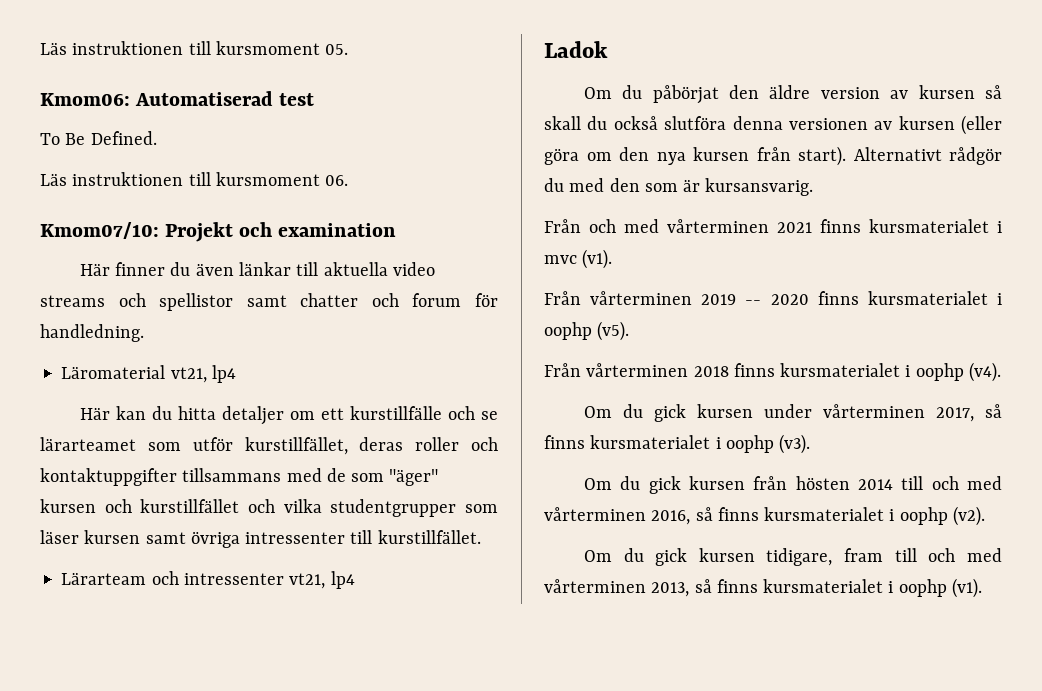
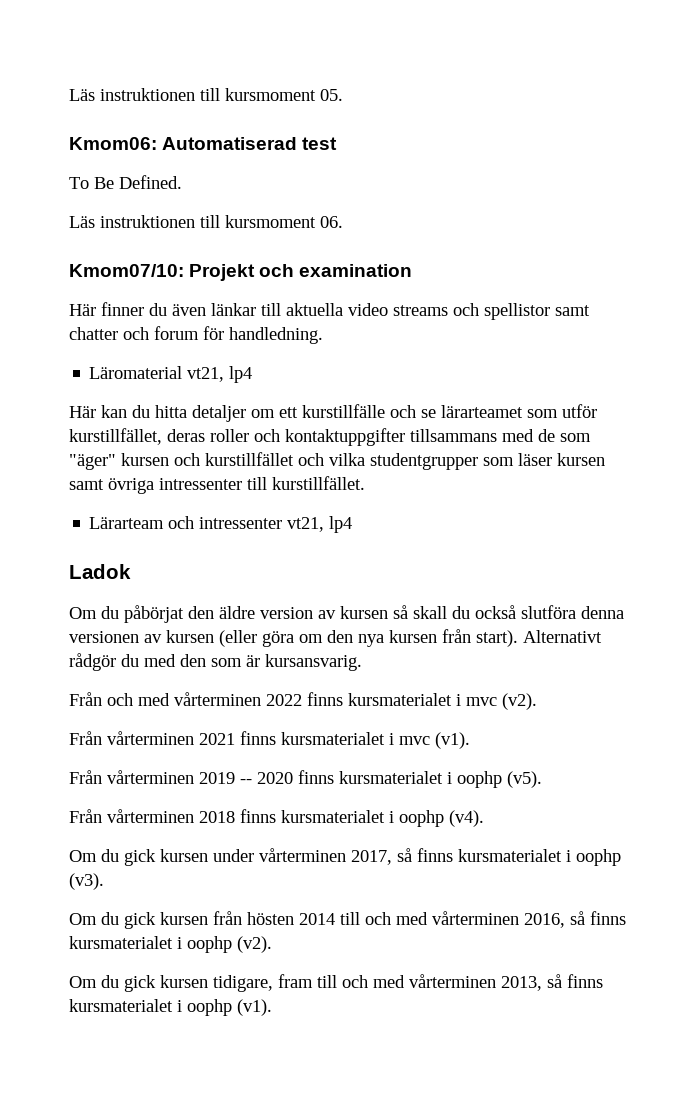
(769, 226) none -> [266,692,537,710] [69,731,194,745] 2022 finns kursmaterialet i mvc (v2). // Från vårterminen

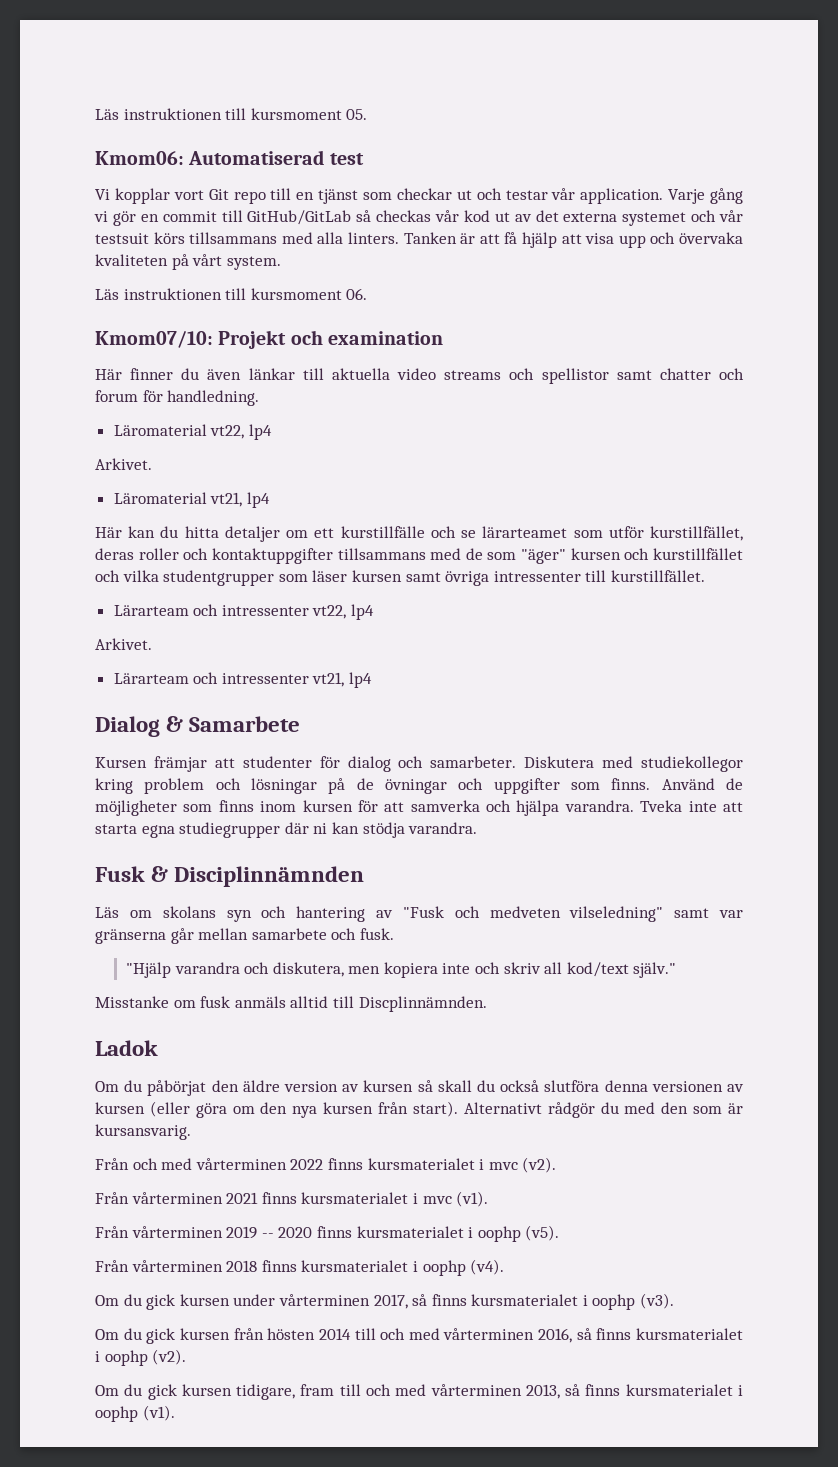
[69,175,182,189] To Be Defined. -> [95,188,743,204] [94,210,743,226] [95,232,744,248] [95,254,281,270] Vi kopplar vort Git repo till en tjänst som checkar ut och testar vår application. Varje gång vi gör en commit till GitHub/GitLab så checkas vår kod ut av det externa systemet och vår testsuit körs tillsammans med alla linters. Tanken är att få hjälp att visa upp och övervaka kvaliteten på vårt system.
(323, 335) none -> [113,424,272,440] [95,458,152,470] // Läromaterial vt22, lp4 // Arkivet.
(365, 483) none -> [113,604,375,620] [95,638,152,650] // Lärarteam och intressenter vt22, lp4 // Arkivet.
(353, 524) none -> [95,716,301,737] [95,756,743,772] [95,778,743,794] [95,800,743,816] [95,822,478,838] [95,866,365,887] [95,906,743,922] [95,928,394,944] [125,962,677,978] [95,996,487,1012] // Dialog & Samarbete // Kursen främjar att studenter för dialog och samarbeter. Diskutera med studiekollegor kring problem och lösningar på de övningar och uppgifter som finns. Använd de möjligheter som finns inom kursen för att samverka och hjälpa varandra. Tveka inte att starta egna studiegrupper där ni kan stödja varandra. // Fusk & Disciplinnämnden // Läs om skolans syn och hantering av "Fusk och medveten vilseledning" samt var gränserna går mellan samarbete och fusk. // "Hjälp varandra och diskutera, men kopiera inte och skriv all kod/text själv." // Misstanke om fusk anmäls alltid till Discplinnämnden.

